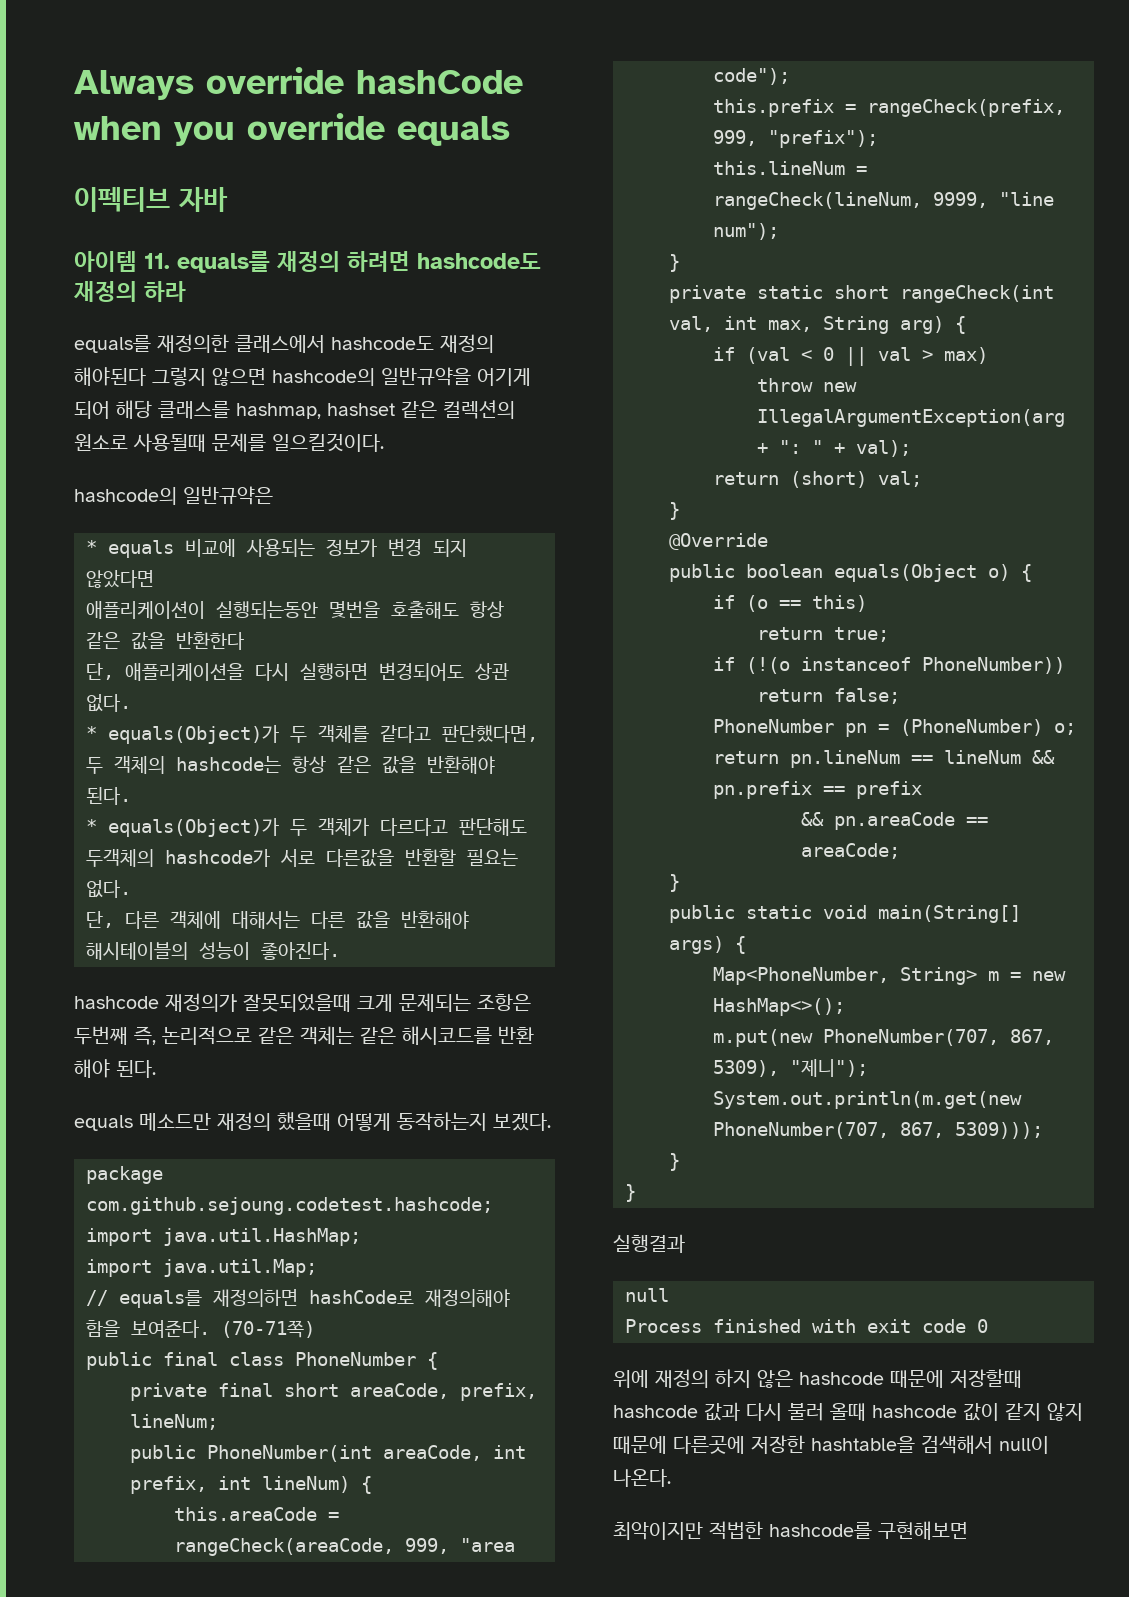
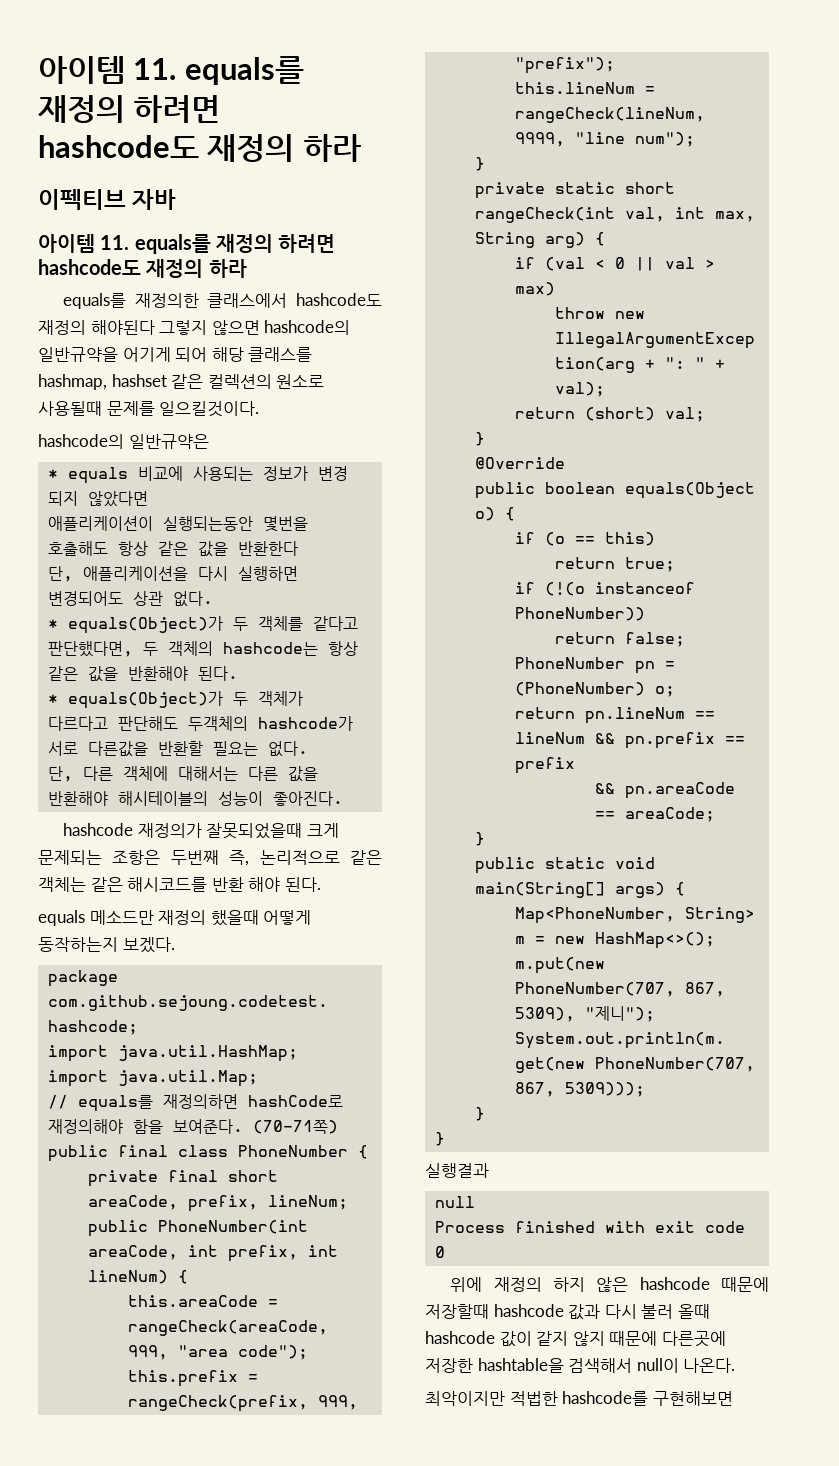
[74,67,523,100] [74,113,510,146] Always override hashCode when you override equals -> [38,56,304,85] [38,95,221,123] [38,134,361,162] 아이템 11. equals를 재정의 하려면 hashcode도 재정의 하라

